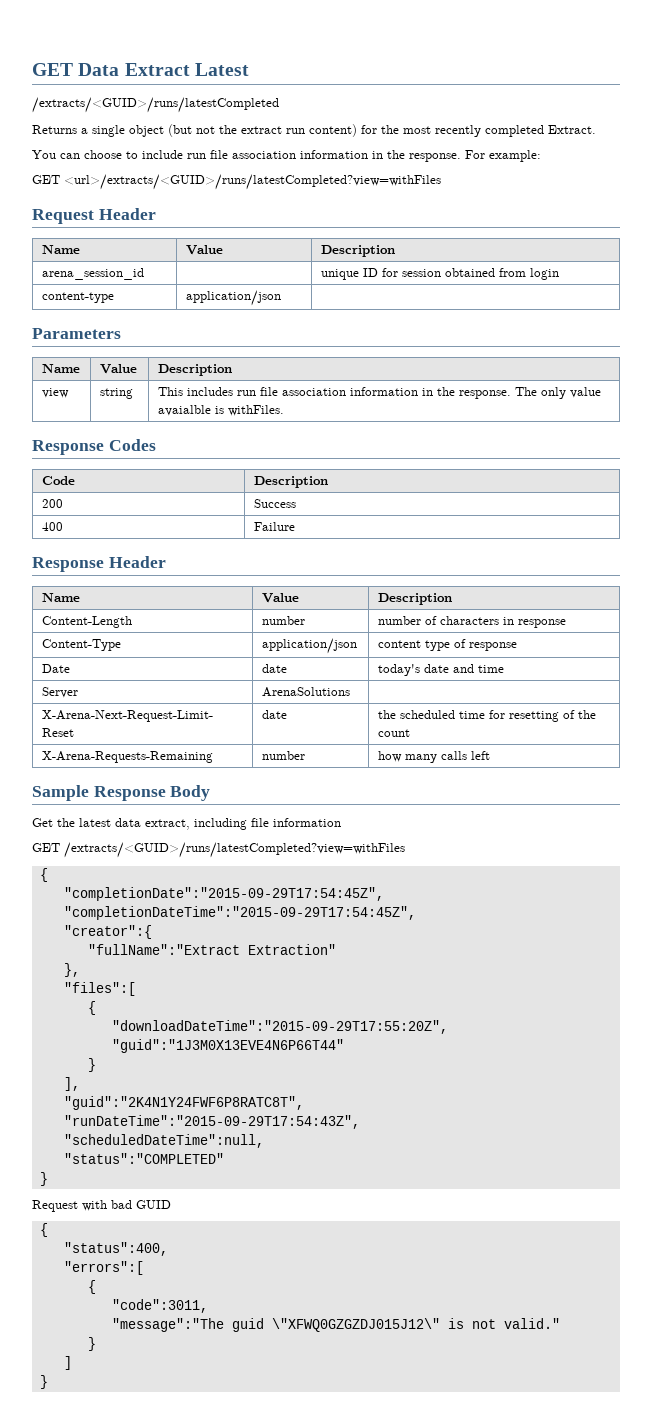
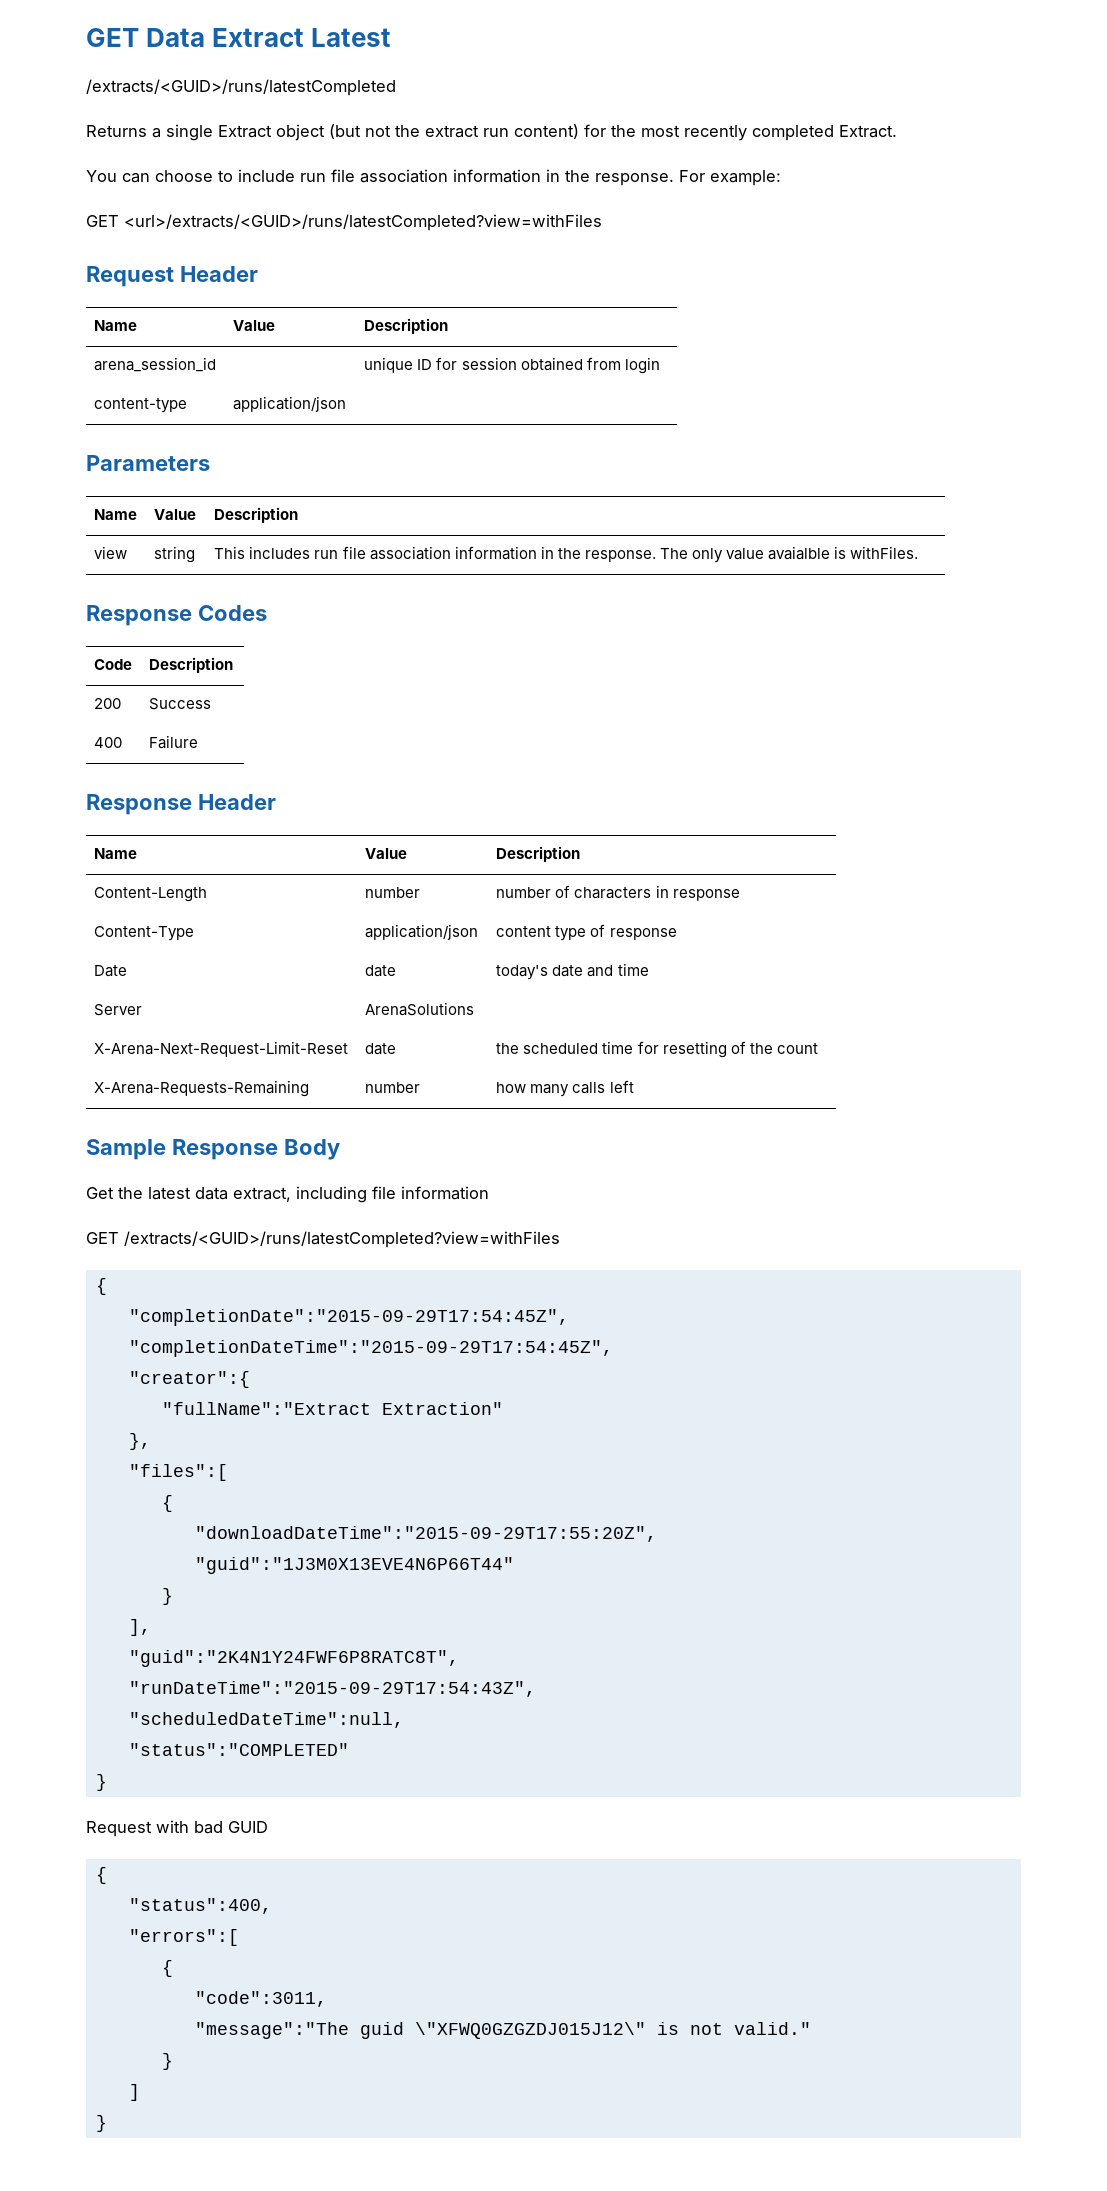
(125, 131) none -> [218,125,272,138] Extract

